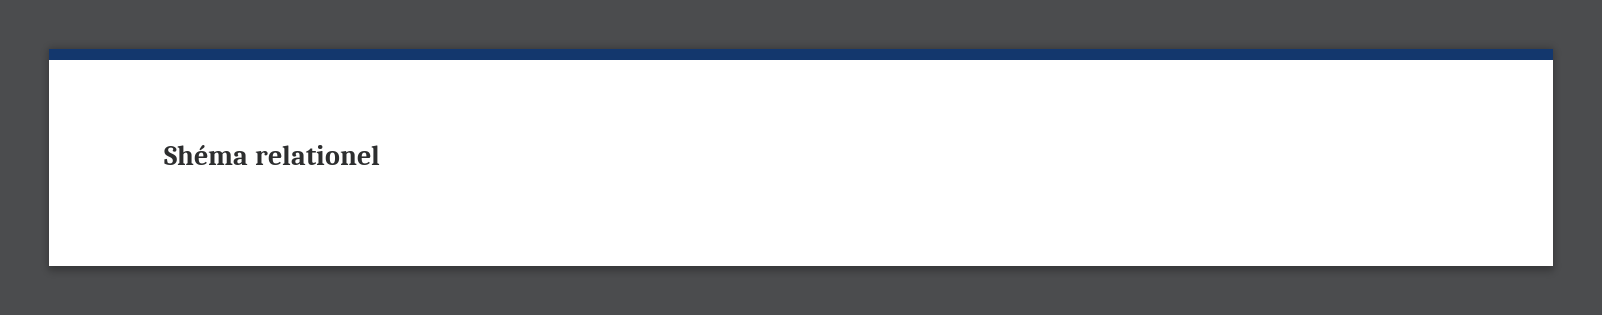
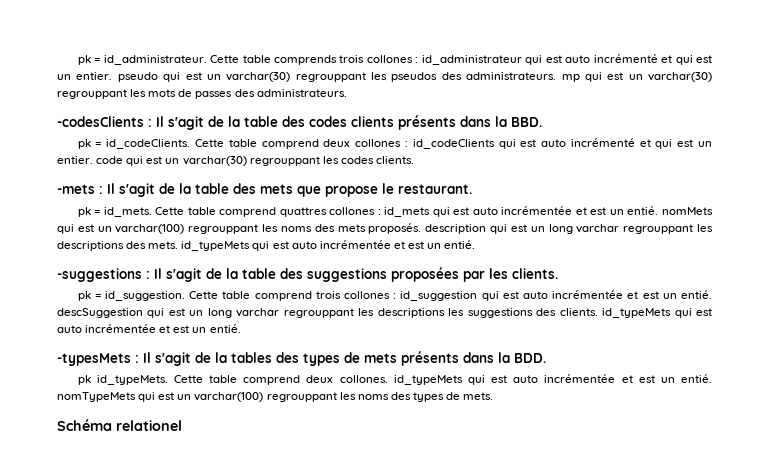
[164,145,248,165] Shéma -> [77,54,712,65] [57,72,712,82] [57,89,347,99] [57,115,542,130] [77,138,712,149] [57,156,414,166] [57,183,472,197] [77,206,713,217] [57,223,714,234] [57,240,476,251] [57,267,558,282] [77,290,712,301] [57,308,712,318] [57,324,241,333] [57,351,546,366] [77,374,712,385] [57,392,494,402] [57,419,112,431] pk = id_administrateur. Cette table comprends trois collones : id_administrateur qui est auto incrémenté et qui est un entier. pseudo qui est un varchar(30) regrouppant les pseudos des administrateurs. mp qui est un varchar(30) regrouppant les mots de passes des administrateurs. // -codesClients : Il s'agit de la table des codes clients présents dans la BBD. // pk = id_codeClients. Cette table comprend deux collones : id_codeClients qui est auto incrémenté et qui est un entier. code qui est un varchar(30) regrouppant les codes clients. // -mets : Il s'agit de la table des mets que propose le restaurant. // pk = id_mets. Cette table comprend quattres collones : id_mets qui est auto incrémentée et est un entié. nomMets qui est un varchar(100) regrouppant les noms des mets proposés. description qui est un long varchar regrouppant les descriptions des mets. id_typeMets qui est auto incrémentée et est un entié. // -suggestions : Il s'agit de la table des suggestions proposées par les clients. // pk = id_suggestion. Cette table comprend trois collones : id_suggestion qui est auto incrémentée et est un entié. descSuggestion qui est un long varchar regrouppant les descriptions les suggestions des clients. id_typeMets qui est auto incrémentée et est un entié. // -typesMets : Il s'agit de la tables des types de mets présents dans la BDD. // pk id_typeMets. Cette table comprend deux collones. id_typeMets qui est auto incrémentée et est un entié. nomTypeMets qui est un varchar(100) regrouppant les noms des types de mets. // Schéma

